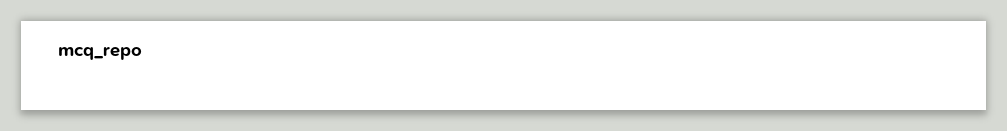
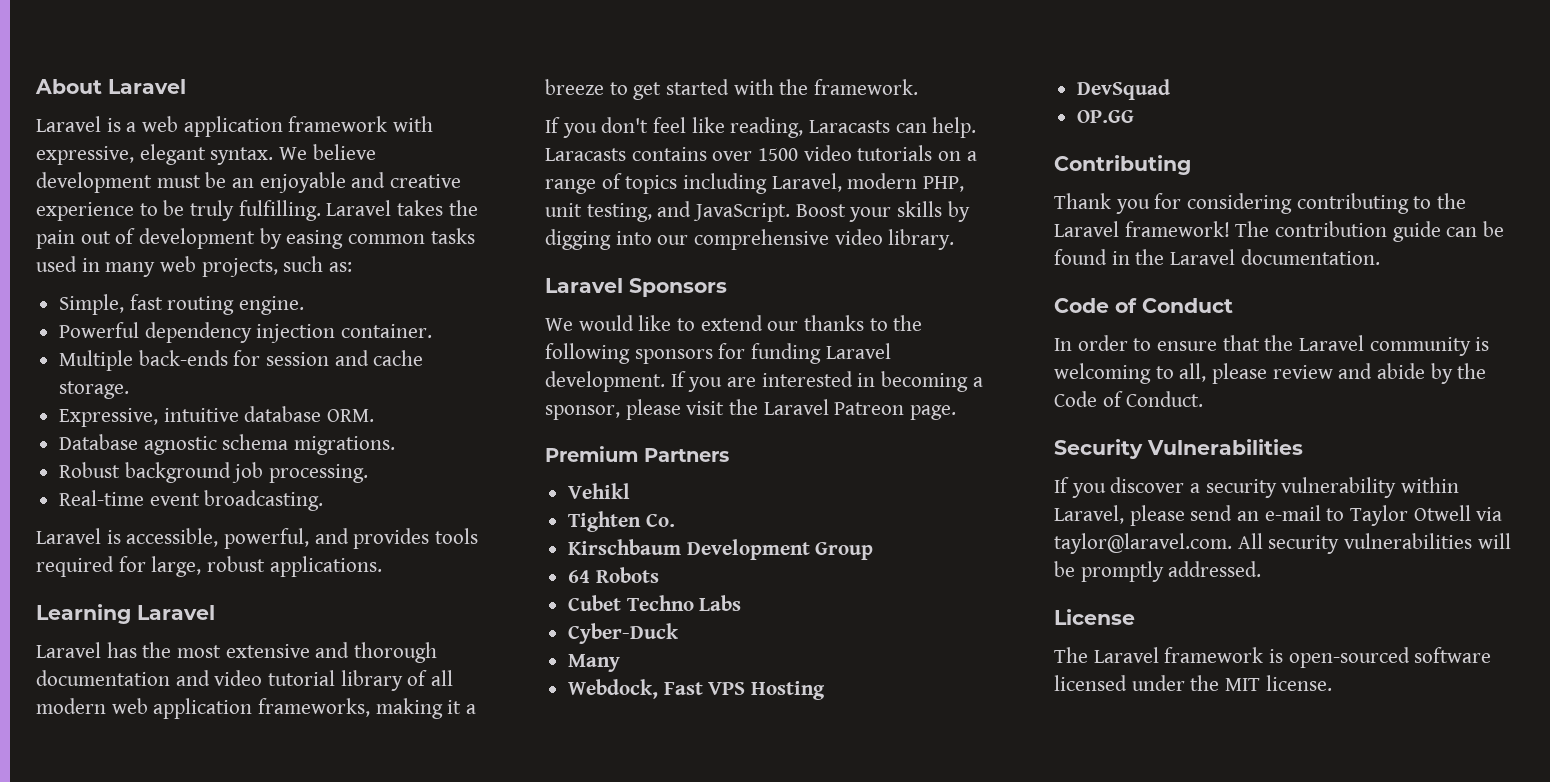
[58,46,142,60] mcq_repo -> [35,79,186,94] [36,116,434,137] [36,144,376,165] [36,172,462,193] [36,200,478,221] [36,228,475,249] [36,256,353,277] [59,294,305,315] [59,322,433,343] [59,350,424,371] [59,381,130,399] [59,406,375,427] [59,434,396,455] [59,462,369,483] [59,490,324,511] [36,528,479,549] [36,556,382,577] [36,604,215,624] [36,642,438,663] [36,670,454,691] [36,698,477,719] [545,79,919,100] [545,117,977,138] [545,145,977,161] [545,173,965,194] [545,201,970,222] [545,229,955,250] [545,278,727,297] [545,315,923,331] [545,343,891,364] [545,371,983,392] [545,399,957,420] [545,446,729,462] [568,483,631,499] [568,511,675,532] [568,539,874,560] [568,567,659,583] [568,595,742,611] [568,623,680,644] [568,654,621,672] [568,679,826,700] [1077,79,1171,100] [1077,110,1135,123] [1054,155,1191,175] [1054,193,1467,214] [1054,221,1505,242] [1054,249,1380,265] [1054,298,1233,313] [1054,335,1490,356] [1054,363,1487,384] [1054,391,1204,407] [1054,439,1303,459] [1054,477,1460,498] [1054,505,1503,526] [1054,533,1511,554] [1054,561,1262,582] [1054,609,1135,625] [1054,647,1492,668] [1054,675,1332,691] About Laravel // Laravel is a web application framework with expressive, elegant syntax. We believe development must be an enjoyable and creative experience to be truly fulfilling. Laravel takes the pain out of development by easing common tasks used in many web projects, such as: // Simple, fast routing engine. // Powerful dependency injection container. // Multiple back-ends for session and cache storage. // Expressive, intuitive database ORM. // Database agnostic schema migrations. // Robust background job processing. // Real-time event broadcasting. // Laravel is accessible, powerful, and provides tools required for large, robust applications. // Learning Laravel // Laravel has the most extensive and thorough documentation and video tutorial library of all modern web application frameworks, making it a breeze to get started with the framework. // If you don't feel like reading, Laracasts can help. Laracasts contains over 1500 video tutorials on a range of topics including Laravel, modern PHP, unit testing, and JavaScript. Boost your skills by digging into our comprehensive video library. // Laravel Sponsors // We would like to extend our thanks to the following sponsors for funding Laravel development. If you are interested in becoming a sponsor, please visit the Laravel Patreon page. // Premium Partners // Vehikl // Tighten Co. // Kirschbaum Development Group // 64 Robots // Cubet Techno Labs // Cyber-Duck // Many // Webdock, Fast VPS Hosting // DevSquad // OP.GG // Contributing // Thank you for considering contributing to the Laravel framework! The contribution guide can be found in the Laravel documentation. // Code of Conduct // In order to ensure that the Laravel community is welcoming to all, please review and abide by the Code of Conduct. // Security Vulnerabilities // If you discover a security vulnerability within Laravel, please send an e-mail to Taylor Otwell via taylor@laravel.com. All security vulnerabilities will be promptly addressed. // License // The Laravel framework is open-sourced software licensed under the MIT license.

